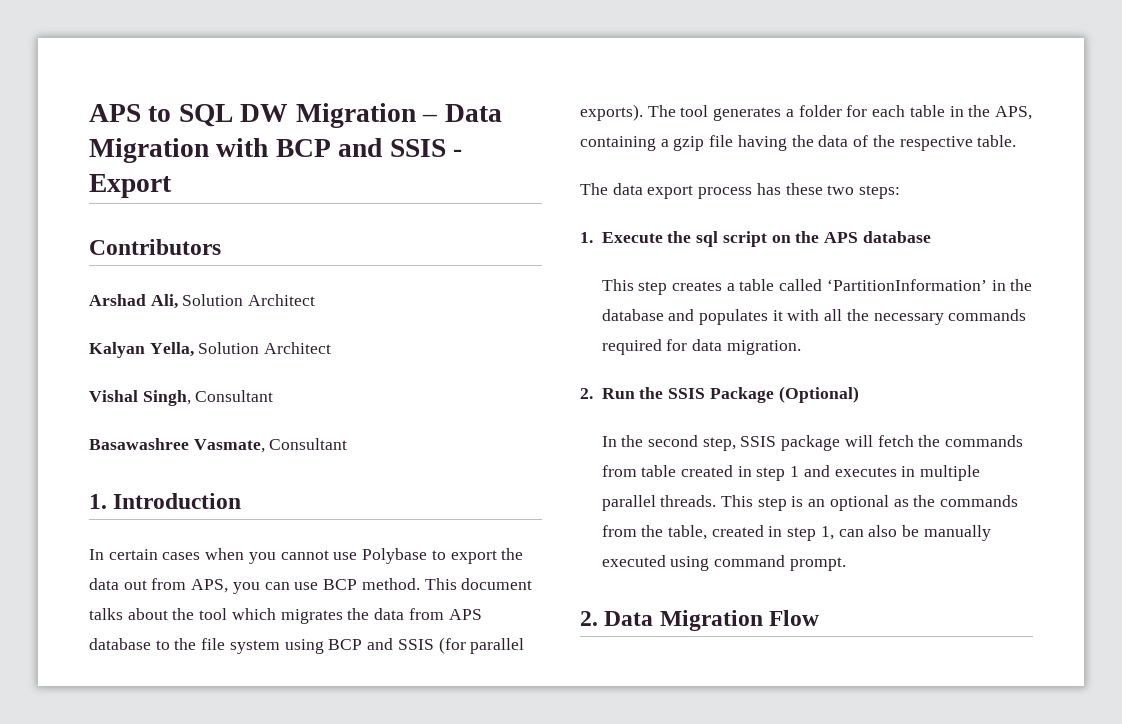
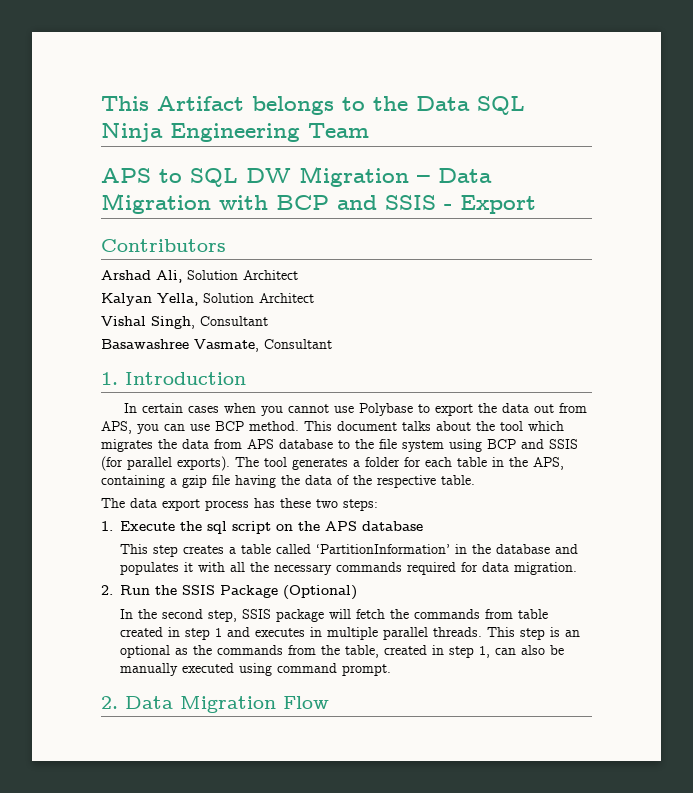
(89, 113) none -> [101,96,525,115] [101,123,369,142] This Artifact belongs to the Data SQL Ninja Engineering Team //

